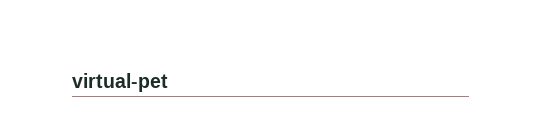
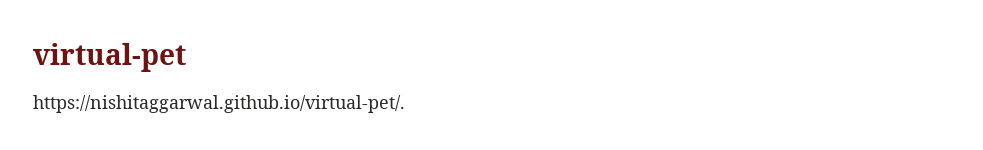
(168, 82) none -> [33,95,405,113] // https://nishitaggarwal.github.io/virtual-pet/.

